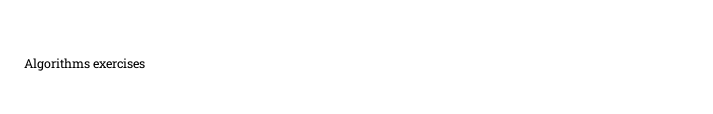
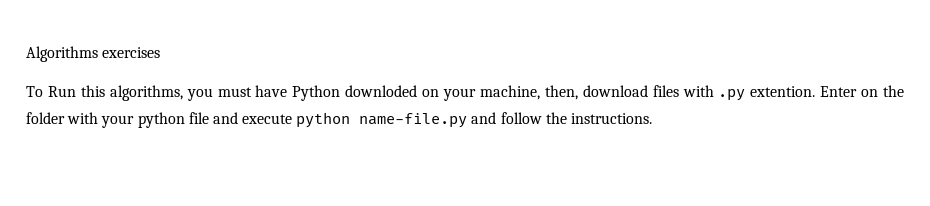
(146, 63) none -> [26,85,904,101] [26,112,653,128] // To Run this algorithms, you must have Python downloded on your machine, then, download files with .py extention. Enter on the folder with your python file and execute python name-file.py and follow the instructions.

